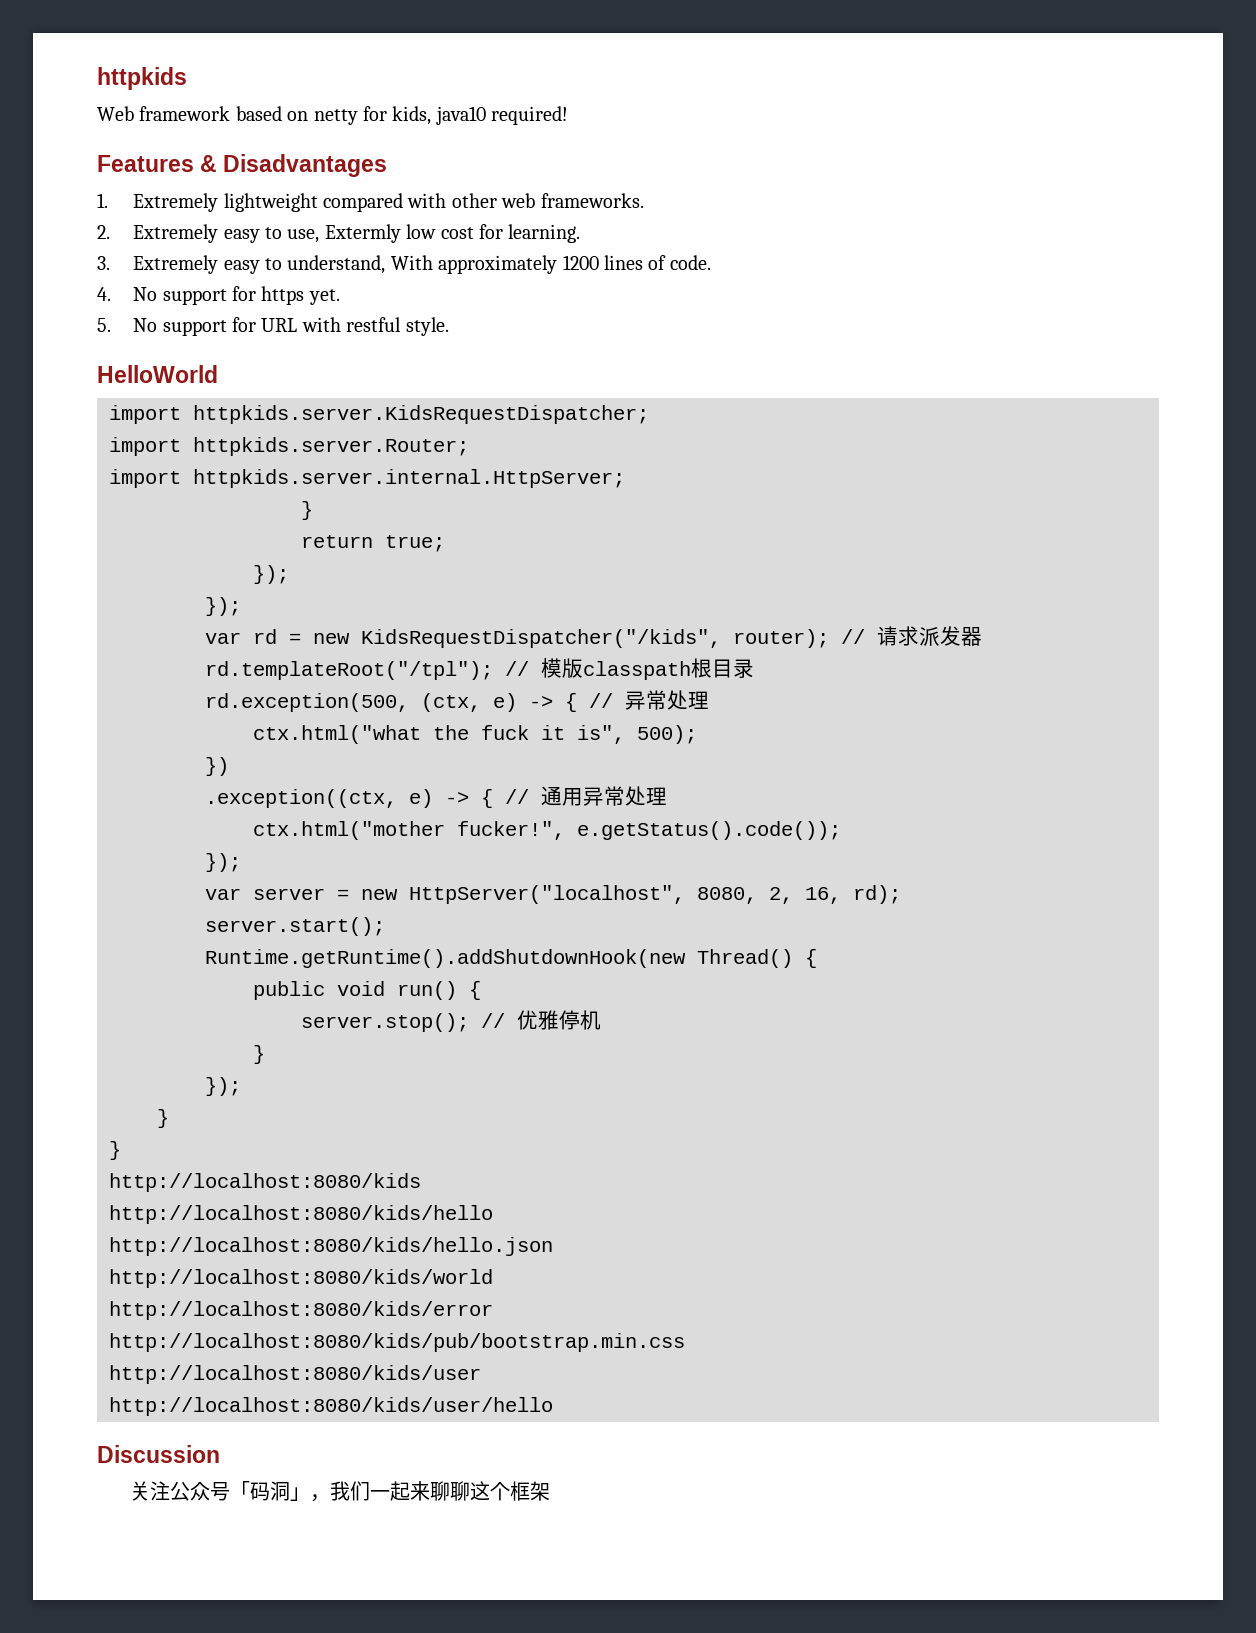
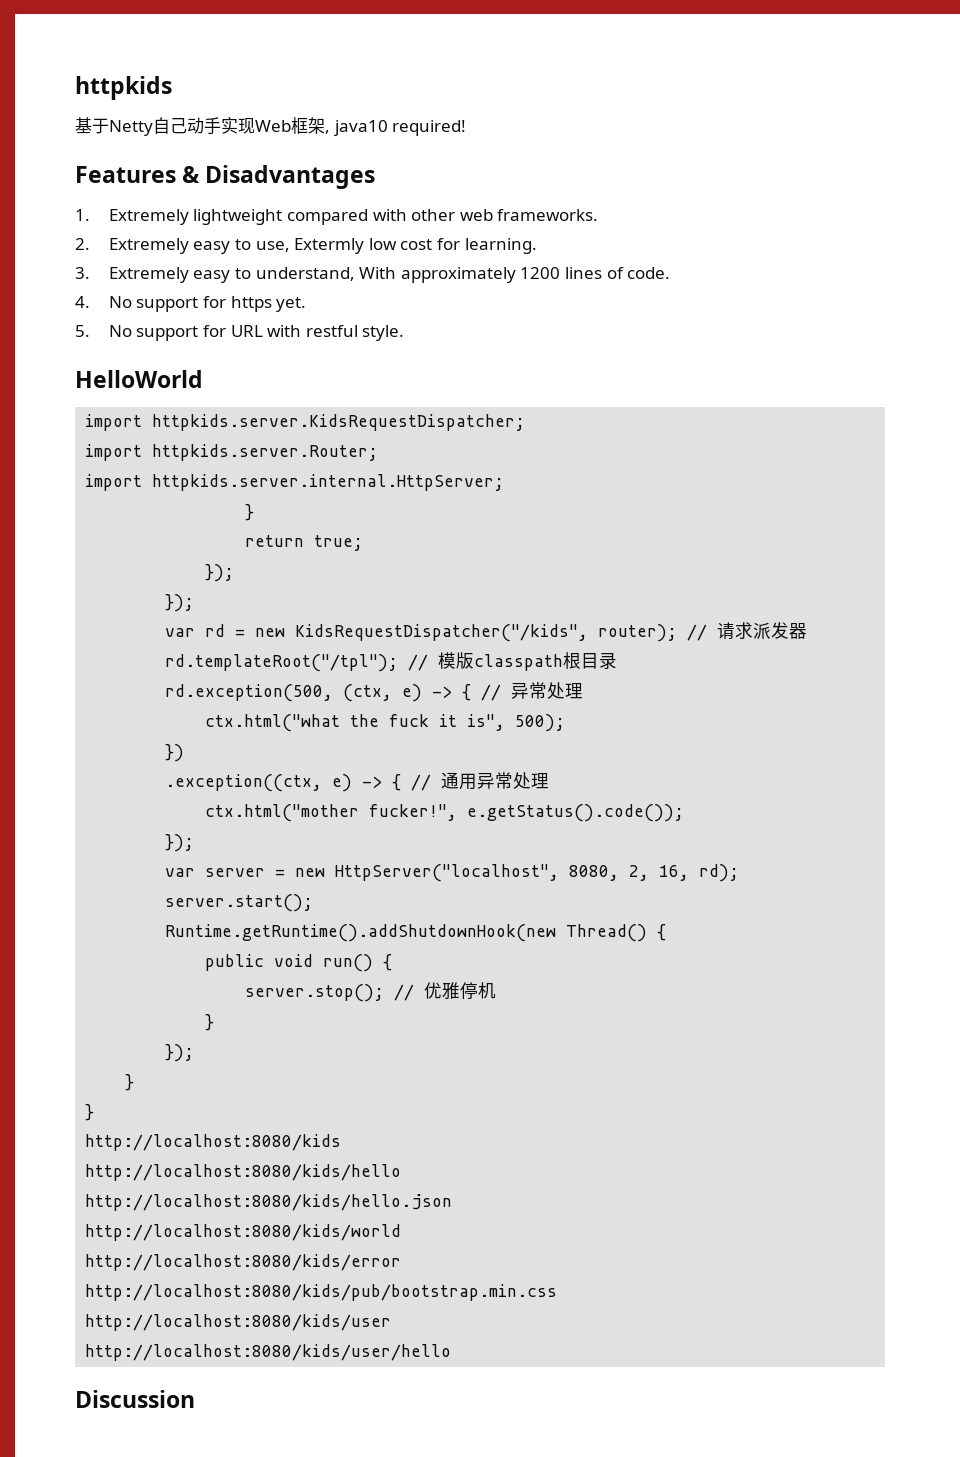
[97,106,432,125] Web framework based on netty for kids, -> [75,117,330,136] 基于Netty自己动手实现Web框架,
[130,1481,551,1502] // 关注公众号「码洞」，我们一起来聊聊这个框架 -> (195, 1399) none

